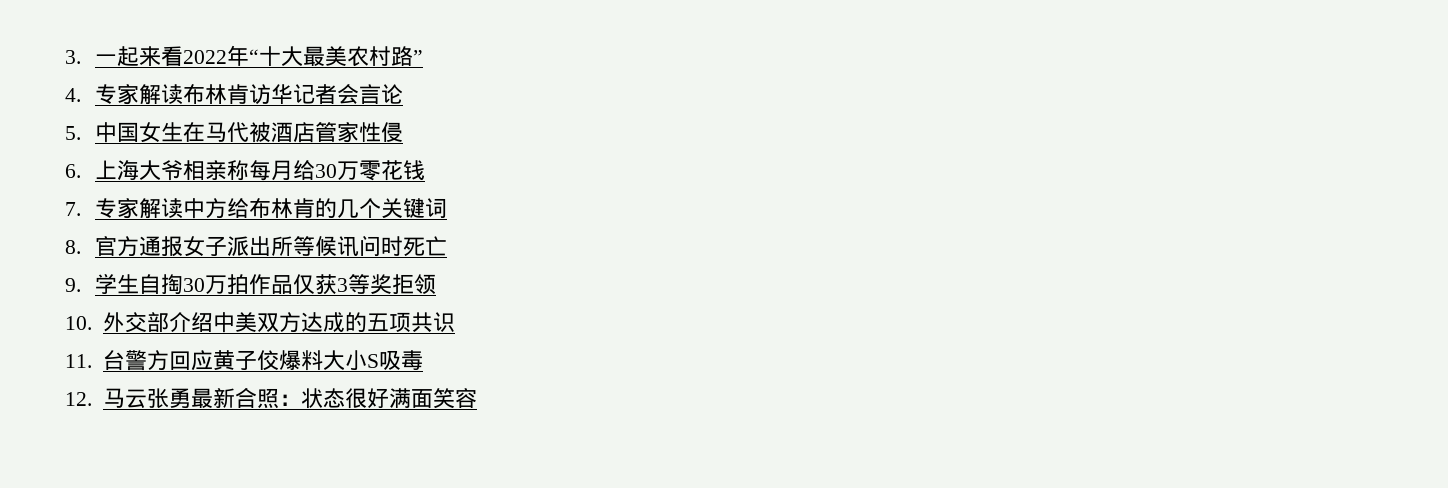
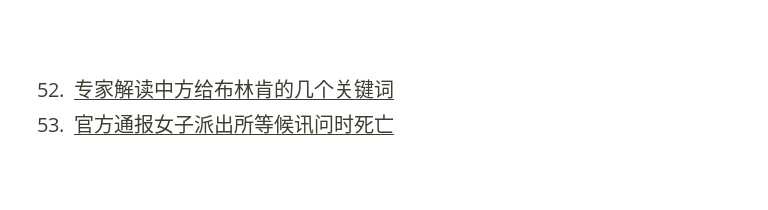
[65,45,424,67] [65,84,404,105] [65,122,404,143] [65,160,426,181] [65,202,81,216] 3.一起来看2022年“十大最美农村路” // 4.专家解读布林肯访华记者会言论 // 5.中国女生在马代被酒店管家性侵 // 6.上海大爷相亲称每月给30万零花钱 // 7. -> [37,83,64,97] 52.
[65,240,81,254] 8. -> [37,118,64,132] 53.
[65,274,437,295] [65,312,455,333] [65,350,423,371] [65,387,477,409] // 9.学生自掏30万拍作品仅获3等奖拒领 // 10.外交部介绍中美双方达成的五项共识 // 11.台警方回应黄子佼爆料大小S吸毒 // 12.马云张勇最新合照：状态很好满面笑容 -> (394, 123) none

